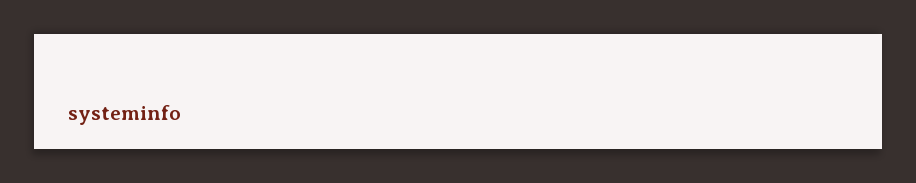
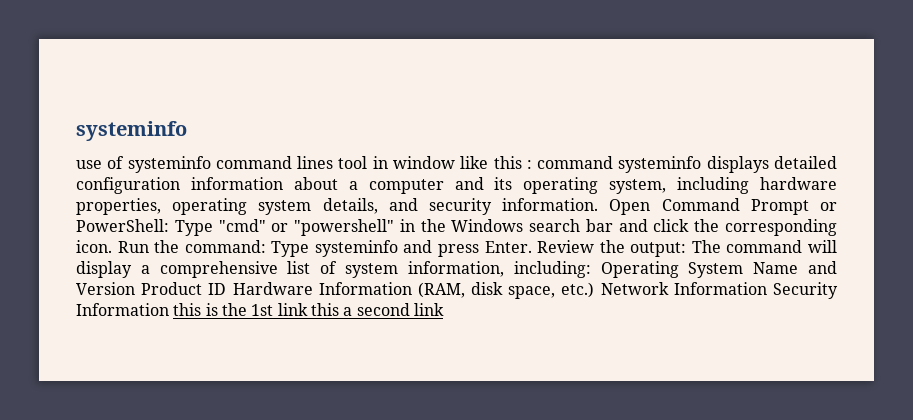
[68,105,181,125] systeminfo -> [76,121,187,141] [76,156,838,173] [76,177,838,194] [76,198,838,215] [76,219,837,236] [76,240,837,257] [76,261,838,278] [76,282,838,299] [76,303,444,316] systeminfo // use of systeminfo command lines tool in window like this : command systeminfo displays detailed configuration information about a computer and its operating system, including hardware properties, operating system details, and security information. Open Command Prompt or PowerShell: Type "cmd" or "powershell" in the Windows search bar and click the corresponding icon. Run the command: Type systeminfo and press Enter. Review the output: The command will display a comprehensive list of system information, including: Operating System Name and Version Product ID Hardware Information (RAM, disk space, etc.) Network Information Security Information this is the 1st link this a second link

